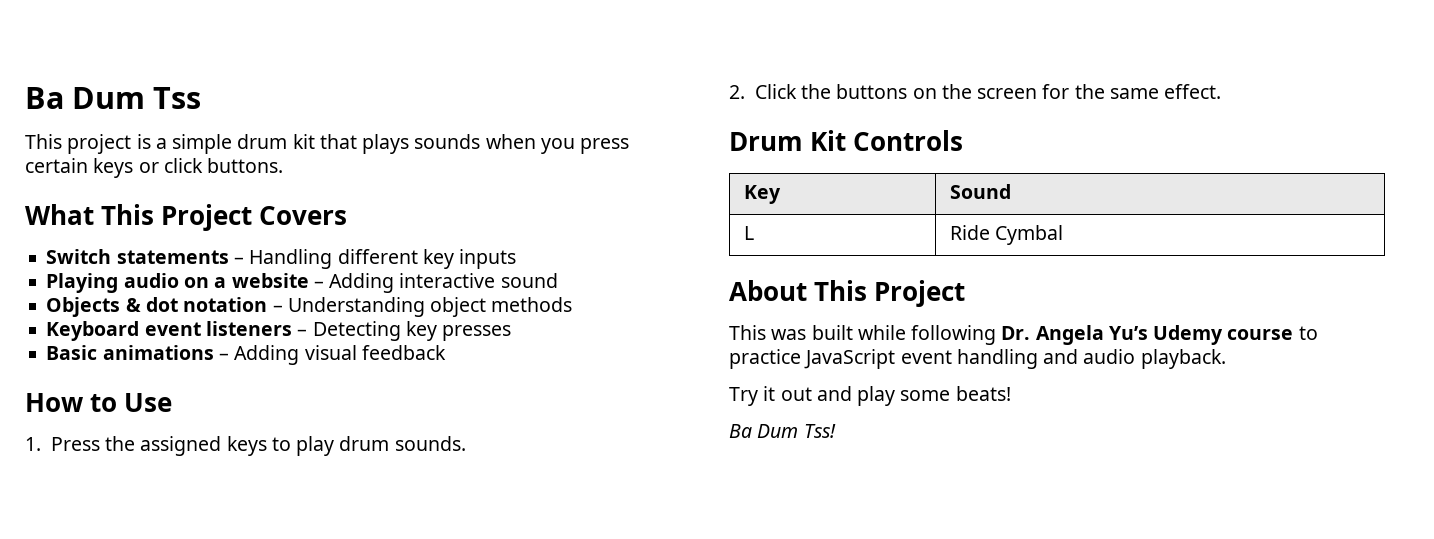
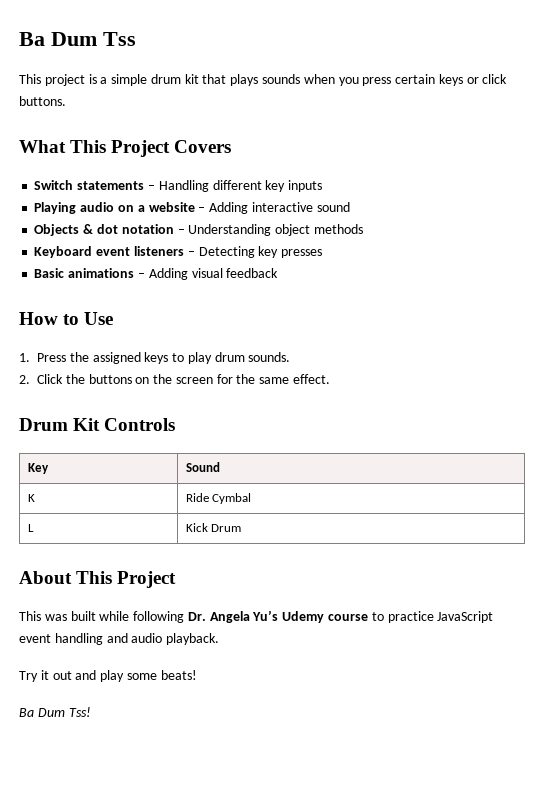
[743,226,754,240] L -> [28,494,36,502] K
(1064, 235) none -> [28,524,35,532] [186,523,242,532] // L | Kick Drum

